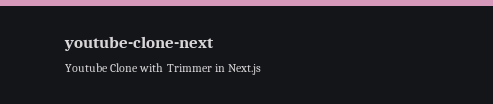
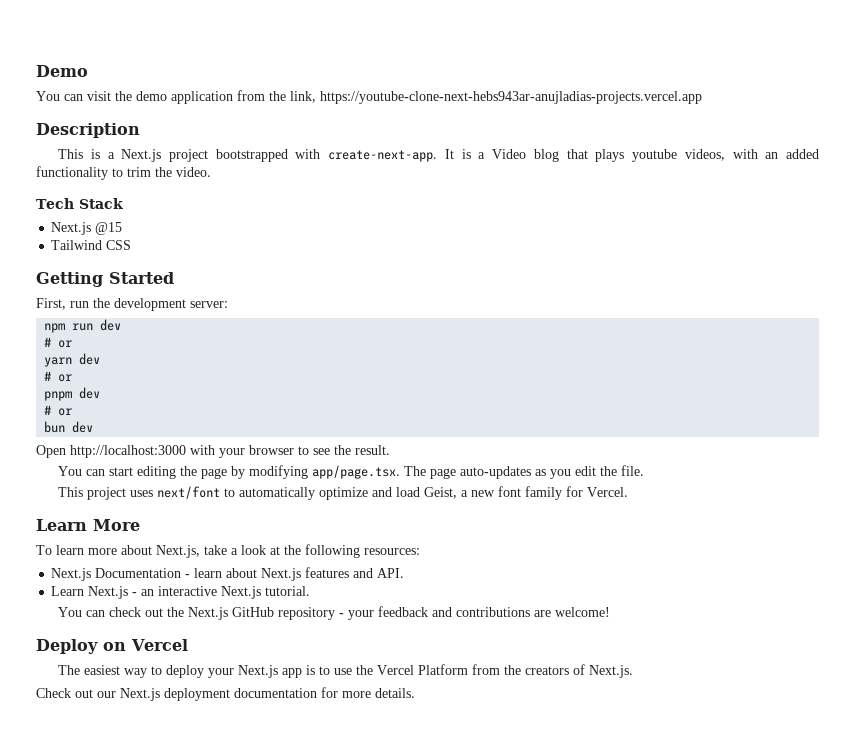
[64,36,214,51] [65,63,262,75] youtube-clone-next // Youtube Clone with Trimmer in Next.js -> [36,65,88,77] [36,90,702,104] [36,123,140,138] [58,149,820,162] [36,166,211,180] [36,198,123,209] [51,222,123,235] [51,240,132,250] [36,272,174,287] [36,298,228,311] [44,319,122,333] [44,337,73,348] [44,353,101,367] [44,371,73,382] [44,387,101,401] [44,405,73,416] [44,421,94,433] [36,445,390,458] [58,465,645,479] [58,486,629,500] [36,519,140,531] [36,544,420,558] [51,567,405,581] [51,586,311,599] [58,606,611,620] [36,639,188,654] [58,664,634,678] [36,687,415,701] Demo // You can visit the demo application from the link, https://youtube-clone-next-hebs943ar-anujladias-projects.vercel.app // Description // This is a Next.js project bootstrapped with create-next-app. It is a Video blog that plays youtube videos, with an added functionality to trim the video. // Tech Stack // Next.js @15 // Tailwind CSS // Getting Started // First, run the development server: // npm run dev // # or // yarn dev // # or // pnpm dev // # or // bun dev // Open http://localhost:3000 with your browser to see the result. // You can start editing the page by modifying app/page.tsx. The page auto-updates as you edit the file. // This project uses next/font to automatically optimize and load Geist, a new font family for Vercel. // Learn More // To learn more about Next.js, take a look at the following resources: // Next.js Documentation - learn about Next.js features and API. // Learn Next.js - an interactive Next.js tutorial. // You can check out the Next.js GitHub repository - your feedback and contributions are welcome! // Deploy on Vercel // The easiest way to deploy your Next.js app is to use the Vercel Platform from the creators of Next.js. // Check out our Next.js deployment documentation for more details.

